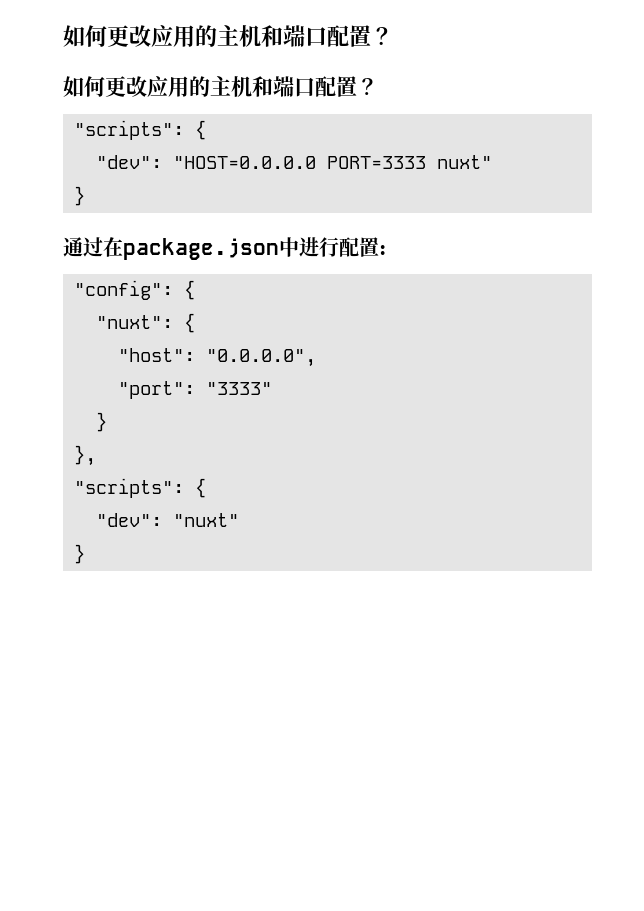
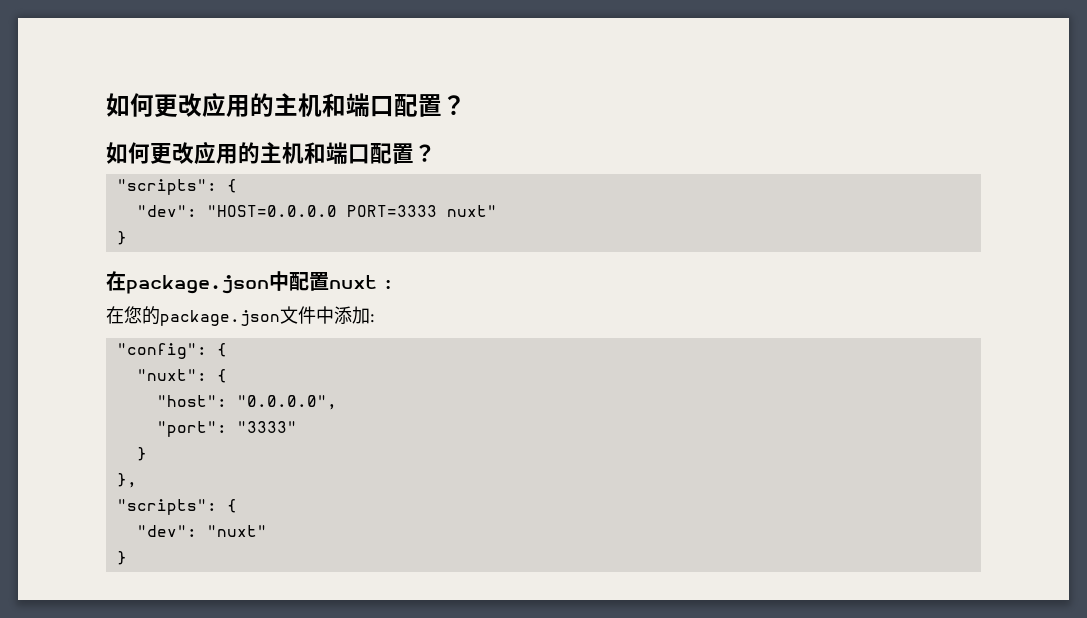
[63,237,103,257] 通过 -> (127, 238) none
[299,237,379,257] 进行配置 -> [289,272,391,291] [106,306,370,326] 配置nuxt : // 在您的package.json文件中添加

